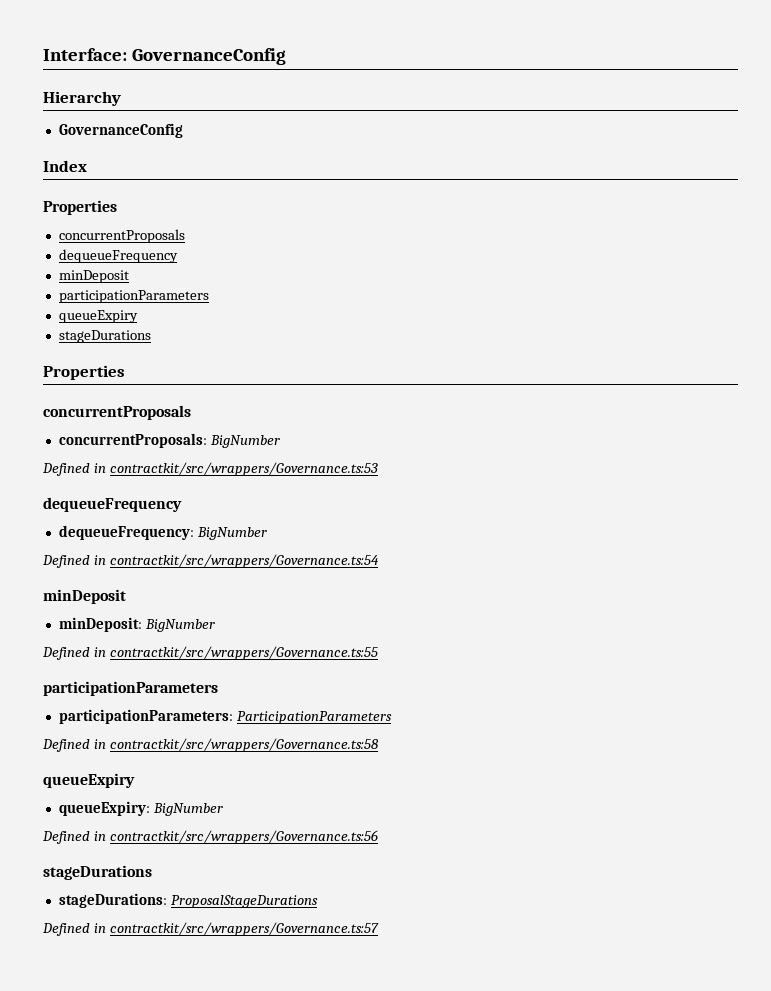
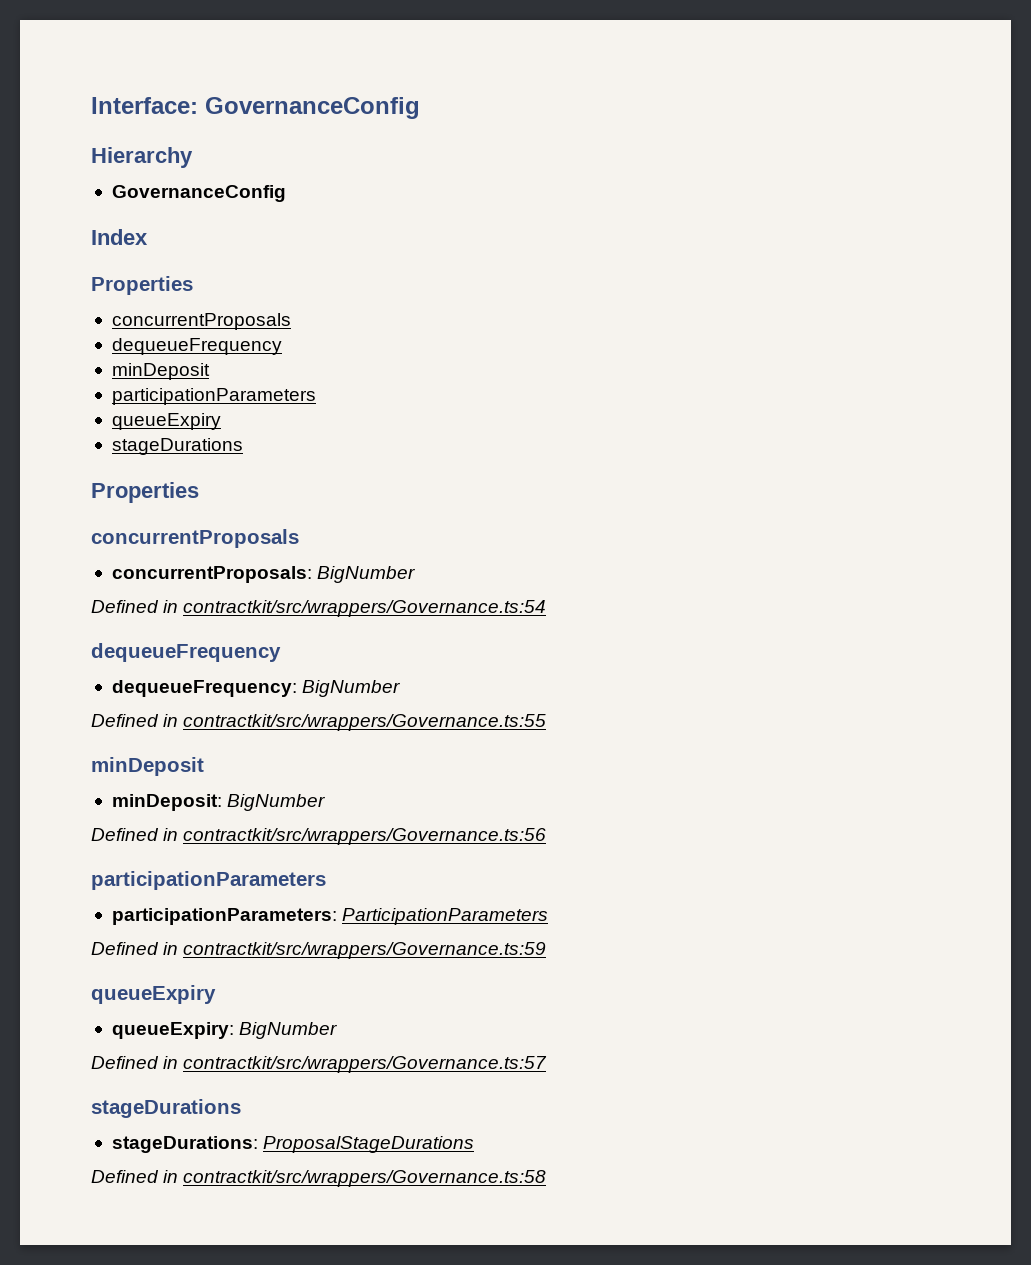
[109,462,378,476] contractkit/src/wrappers/Governance.ts:53 -> [183,600,547,617] contractkit/src/wrappers/Governance.ts:54
[109,554,379,568] contractkit/src/wrappers/Governance.ts:54 -> [183,714,547,731] contractkit/src/wrappers/Governance.ts:55
[109,646,378,660] contractkit/src/wrappers/Governance.ts:55 -> [183,828,547,845] contractkit/src/wrappers/Governance.ts:56
[109,738,379,752] contractkit/src/wrappers/Governance.ts:58 -> [183,942,547,959] contractkit/src/wrappers/Governance.ts:59
[109,830,378,844] contractkit/src/wrappers/Governance.ts:56 -> [183,1056,548,1073] contractkit/src/wrappers/Governance.ts:57
[109,922,379,936] contractkit/src/wrappers/Governance.ts:57 -> [183,1170,547,1187] contractkit/src/wrappers/Governance.ts:58

